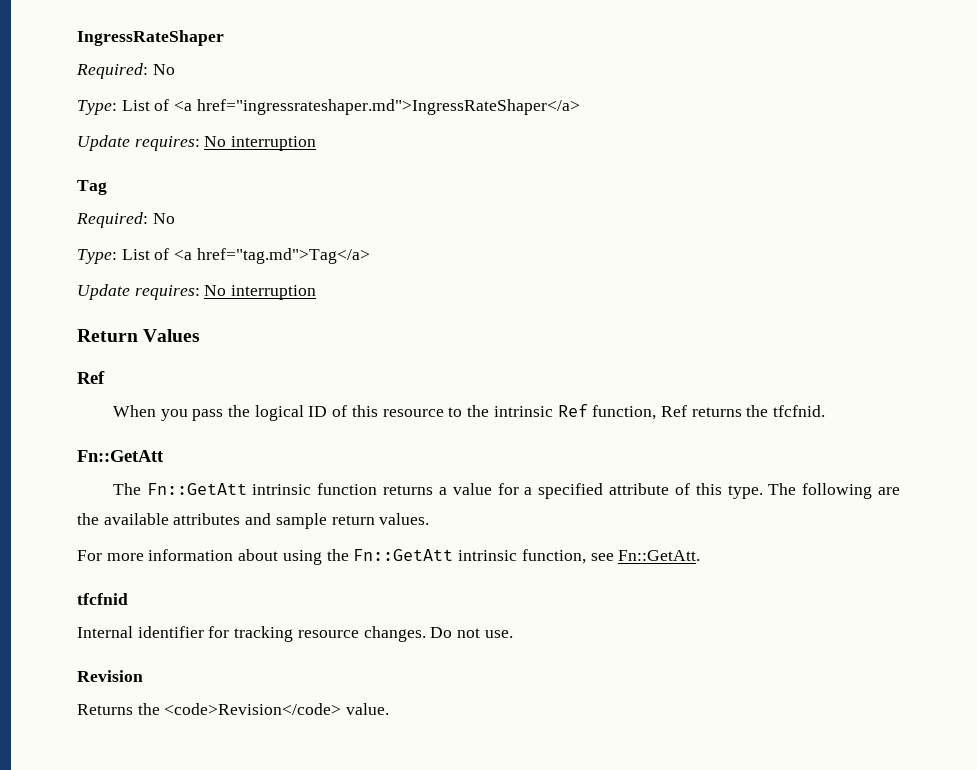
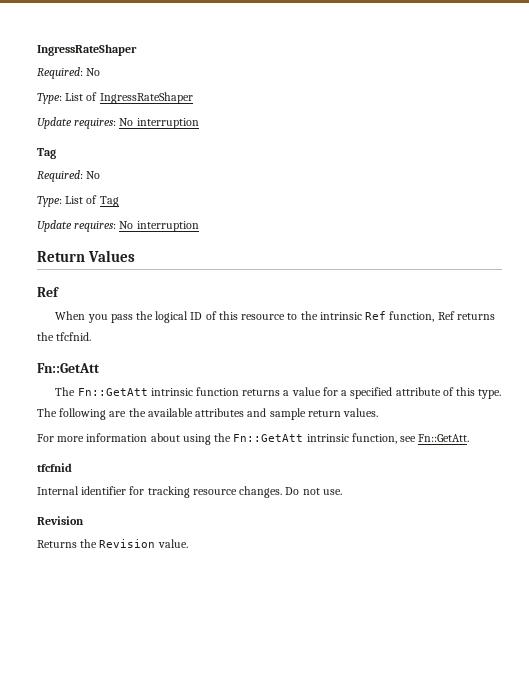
[174,99,580,115] <a href="ingressrateshaper.md">IngressRateShaper</a> -> [99,92,193,104] IngressRateShaper
[174,248,370,264] <a href="tag.md">Tag</a> -> [99,196,119,207] Tag
[164,703,342,715] <code>Revision</code> -> [99,539,156,548] Revision

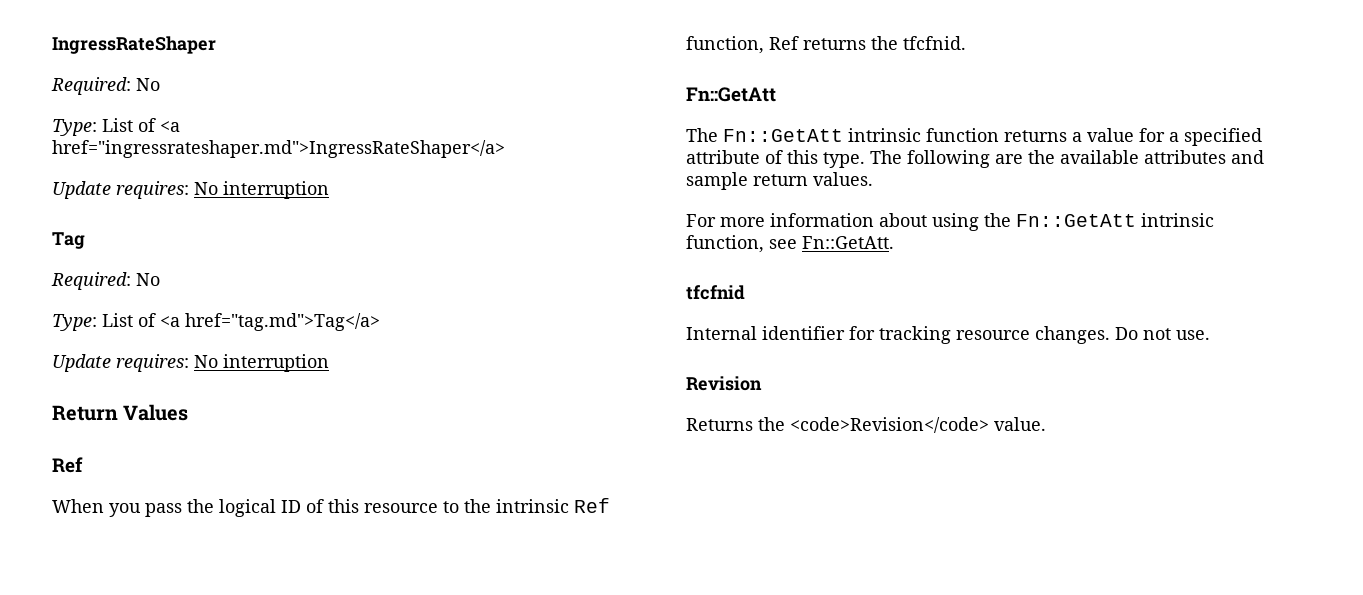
[99,92,193,104] IngressRateShaper -> [160,121,180,132] [52,140,505,158] <a href="ingressrateshaper.md">IngressRateShaper</a>
[99,196,119,207] Tag -> [160,313,380,331] <a href="tag.md">Tag</a>
[99,539,156,548] Revision -> [790,417,989,433] <code>Revision</code>

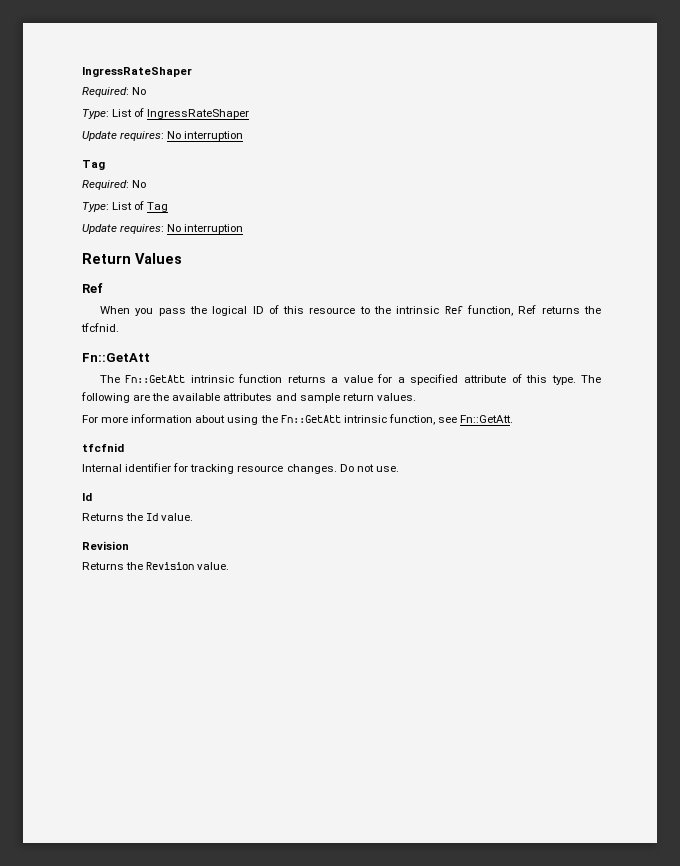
[160,121,180,132] [52,140,505,158] <a href="ingressrateshaper.md">IngressRateShaper</a> -> [147,109,250,119] IngressRateShaper
[160,313,380,331] <a href="tag.md">Tag</a> -> [147,202,169,212] Tag
(1210, 335) none -> [82,493,92,501] [82,513,194,521] // Id // Returns the Id value.
[790,417,989,433] <code>Revision</code> -> [146,562,195,570] Revision

